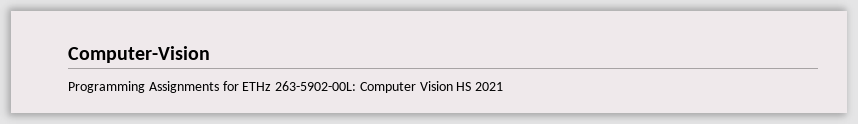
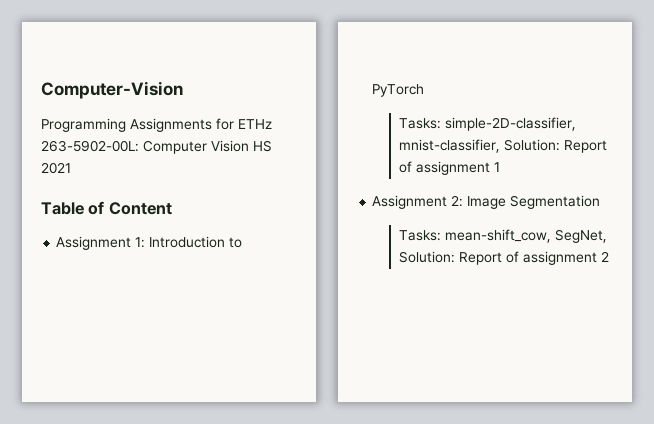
(504, 86) none -> [41,201,172,215] [56,236,243,250] [372,84,425,97] [399,117,577,131] [399,139,608,153] [399,161,501,175] [372,195,601,209] [399,229,608,243] [399,251,610,265] // Table of Content // Assignment 1: Introduction to PyTorch // Tasks: simple-2D-classifier, mnist-classifier, Solution: Report of assignment 1 // Assignment 2: Image Segmentation // Tasks: mean-shift_cow, SegNet, Solution: Report of assignment 2

